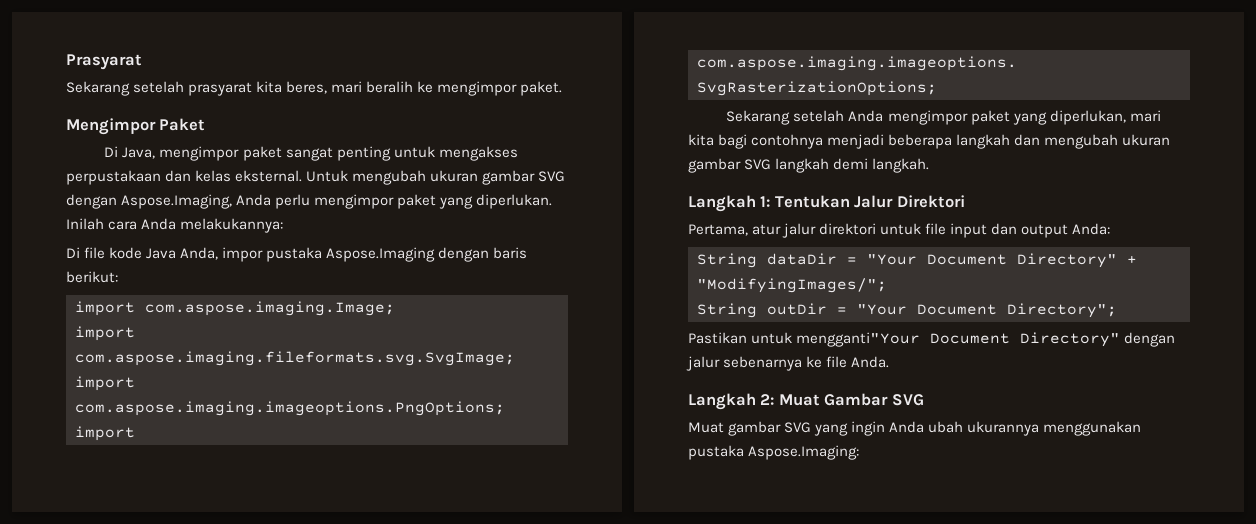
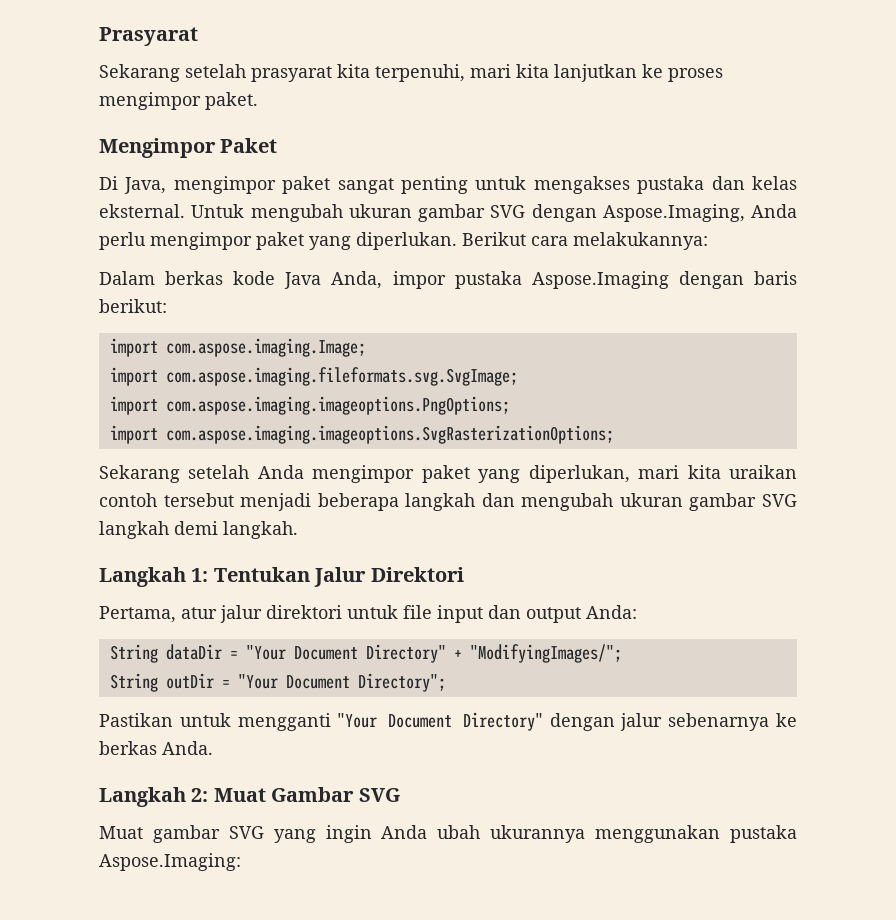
[286,81,434,94] beres, mari beralih ke -> [375,64,723,82] terpenuhi, mari kita lanjutkan ke proses
[66,170,161,185] perpustakaan -> [637,176,705,194] pustaka
[66,218,177,230] Inilah cara Anda -> [462,232,568,246] Berikut cara
[66,247,106,259] Di file -> [99,271,224,285] Dalam berkas
[718,134,824,149] bagi contohnya -> [729,465,798,479] [99,493,234,507] uraikan contoh tersebut
[796,332,921,347] mengganti"Your -> [237,713,378,731] mengganti "Your
[826,356,848,368] file -> [99,741,157,755] berkas

